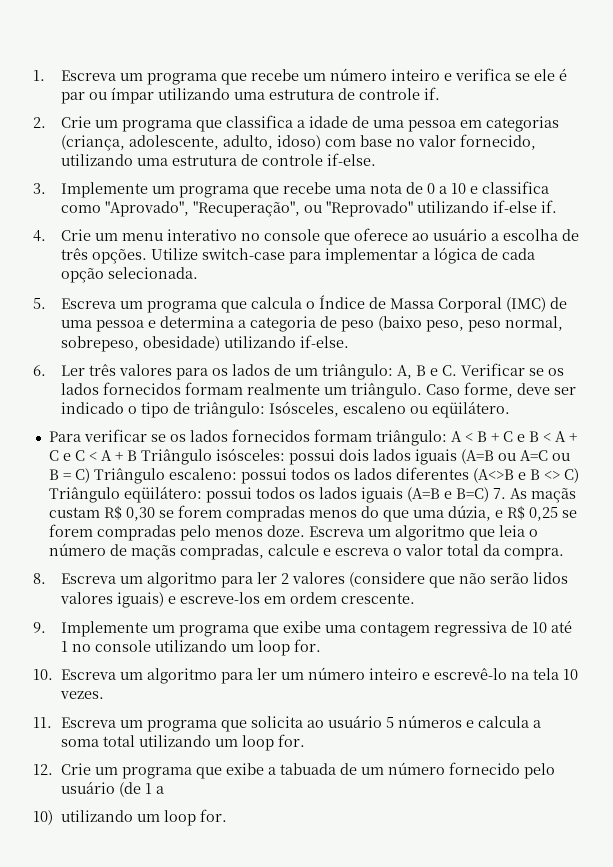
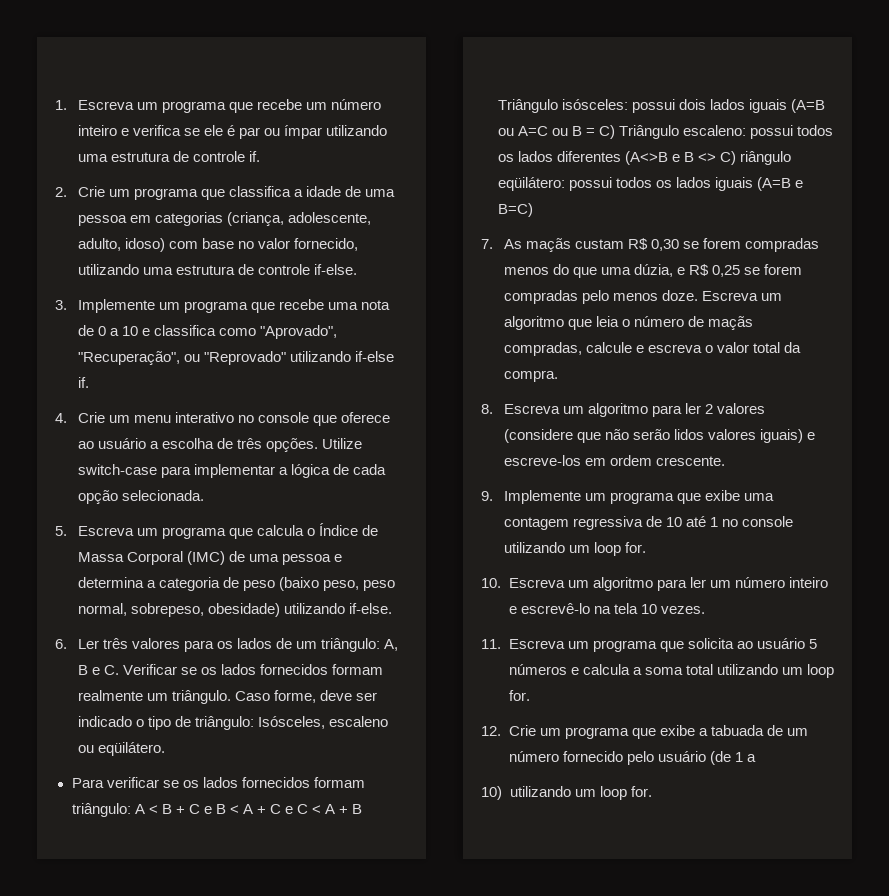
[48,487,120,503] Triângulo -> [739,151,791,165] riângulo
(489, 494) none -> (533, 210) //

